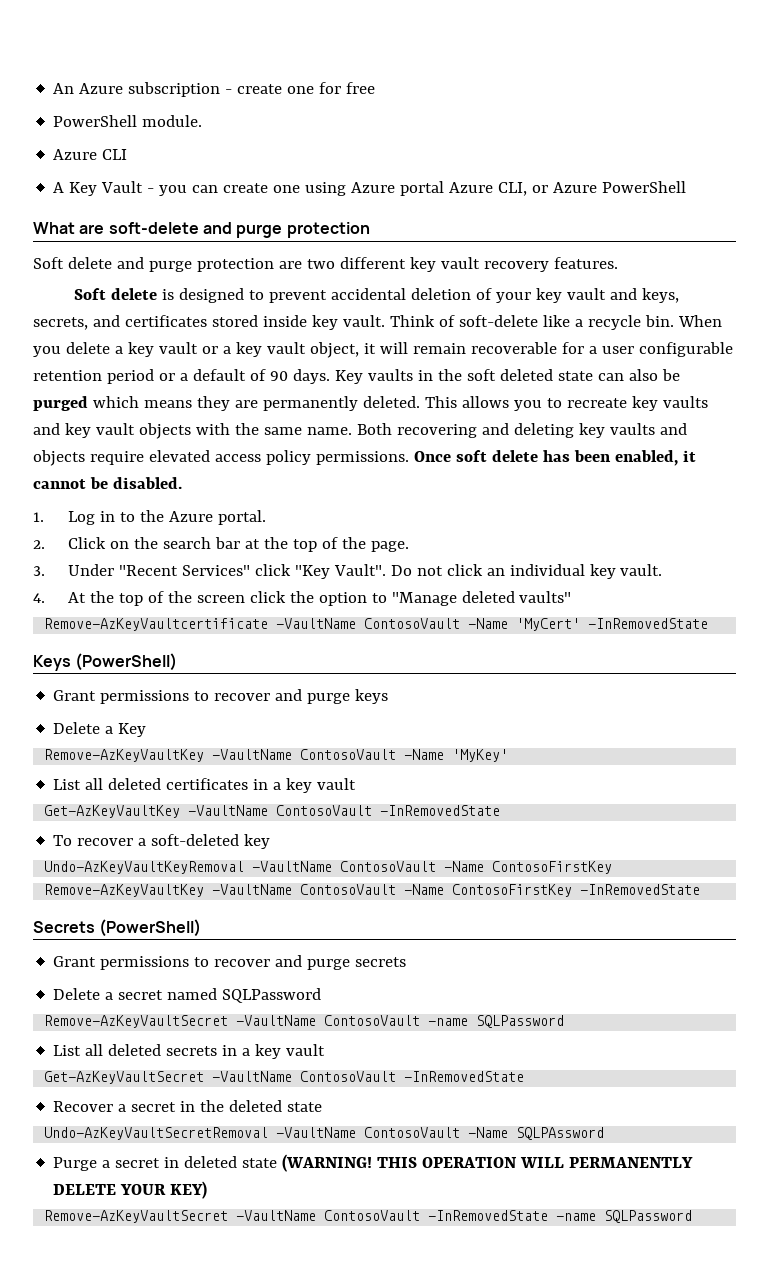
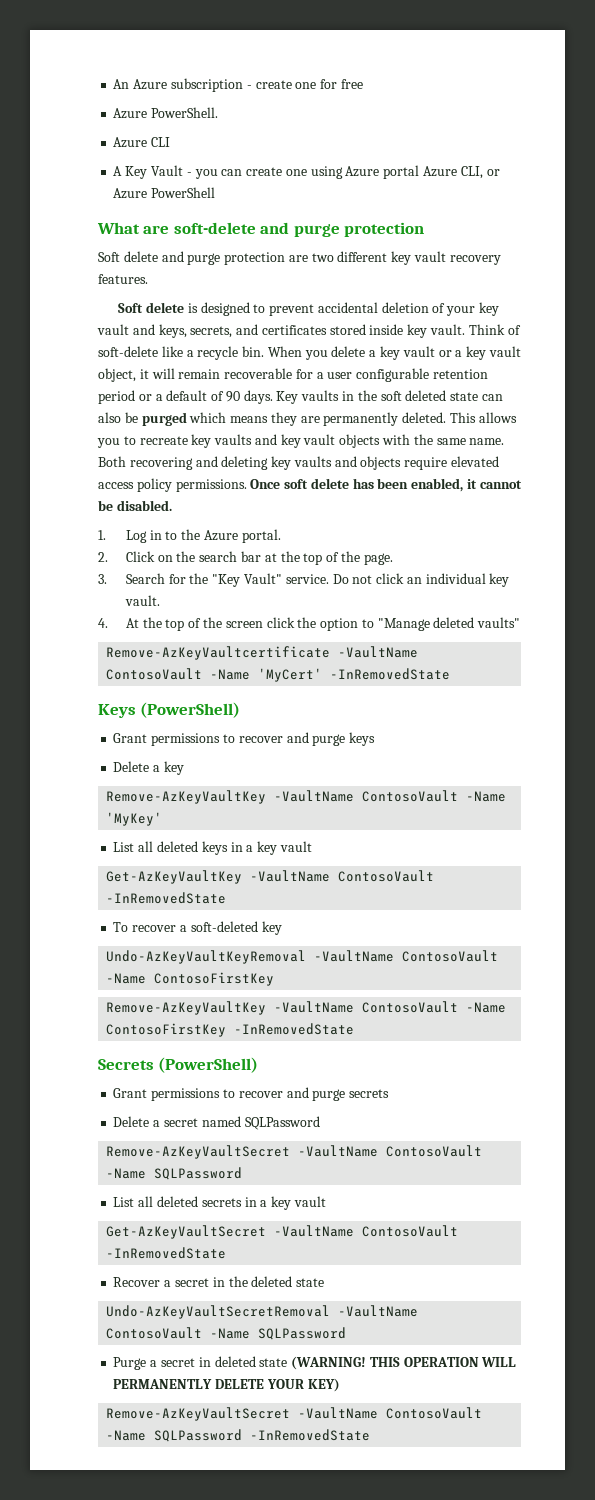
[53,115,203,127] PowerShell module. -> [113,107,219,119] Azure PowerShell.
[67,564,386,579] Under "Recent Services" click "Key Vault". -> [125,573,329,587] Search for the "Key Vault" service.
[118,723,147,737] Key -> [163,761,184,775] key
[166,778,249,790] certificates -> [201,841,228,855] keys
[428,1018,469,1026] -name -> [106,1168,147,1179] -Name
[516,1127,605,1140] SQLPAssword -> [258,1327,347,1340] SQLPassword
[428,1210,693,1223] -InRemovedState -name SQLPassword -> [106,1429,371,1442] -Name SQLPassword -InRemovedState

